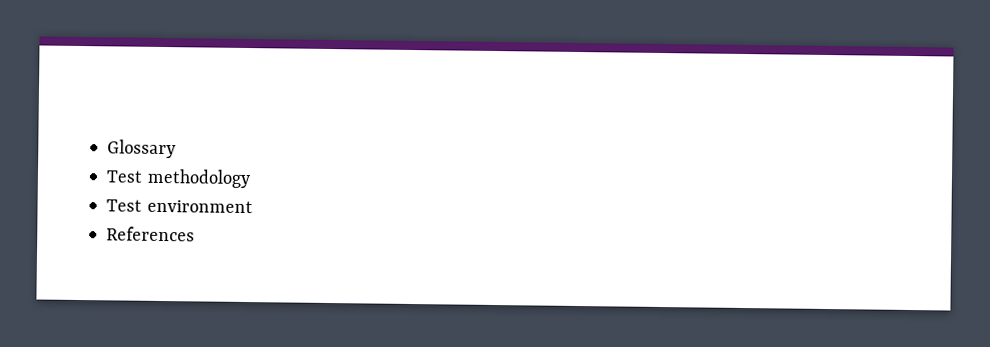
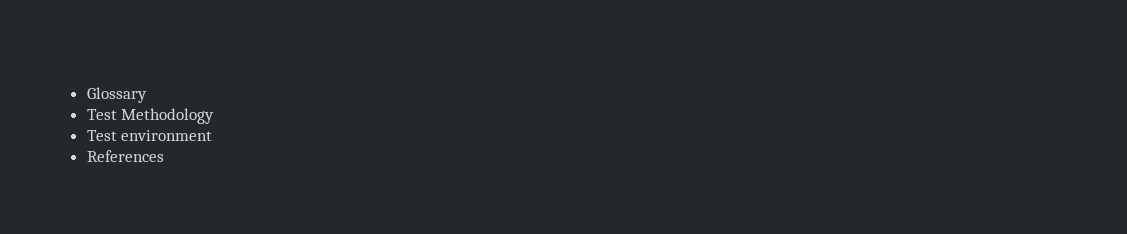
[146,168,251,189] methodology -> [121,108,215,124] Methodology

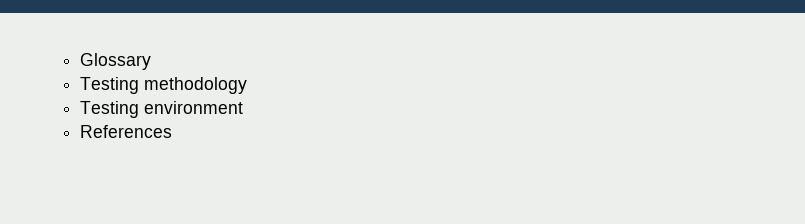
[86,108,215,124] [86,130,117,141] Test Methodology // Test -> [80,77,248,94] [80,101,140,118] Testing methodology // Testing

